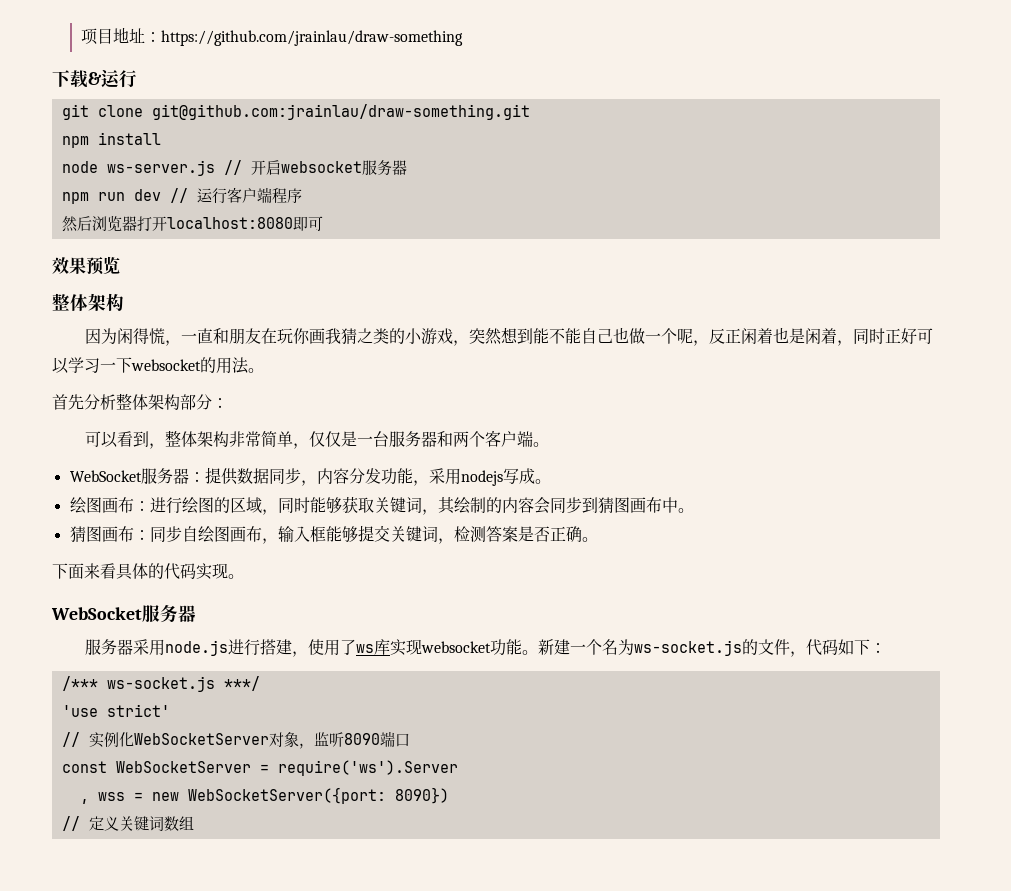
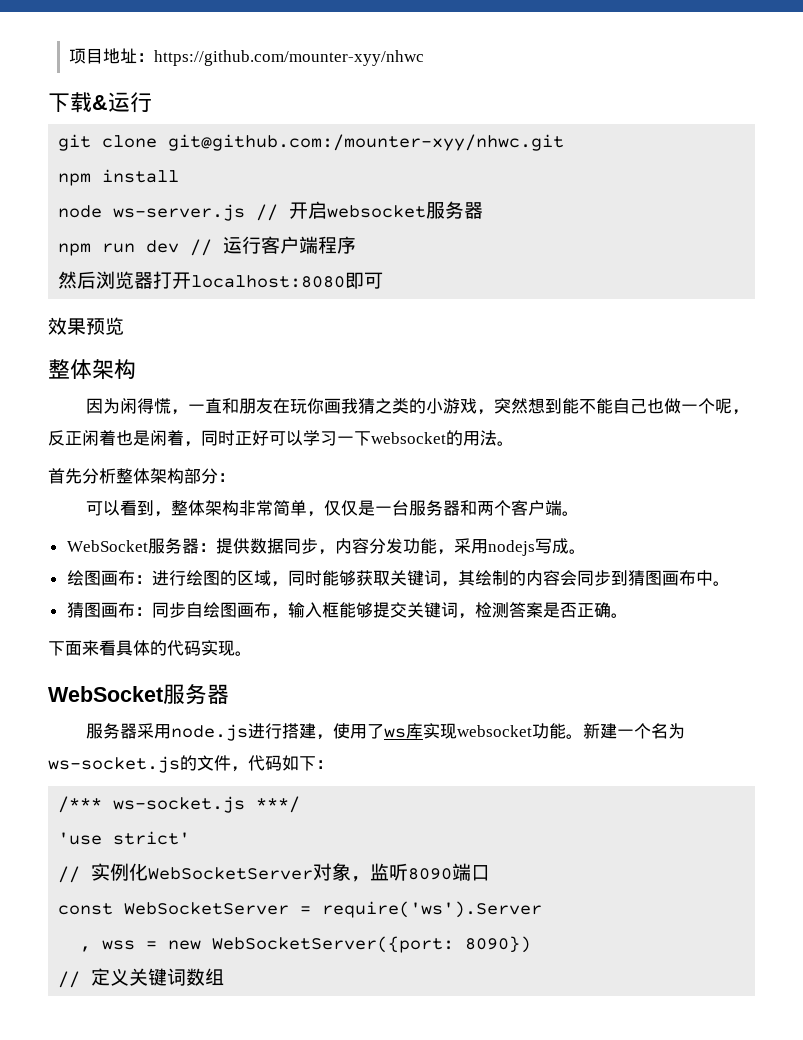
[161,30,464,46] https://github.com/jrainlau/draw-something -> [153,50,424,66] https://github.com/mounter-xyy/nhwc
[151,104,530,120] git@github.com:jrainlau/draw-something.git -> [168,134,565,151] git@github.com:/mounter-xyy/nhwc.git

